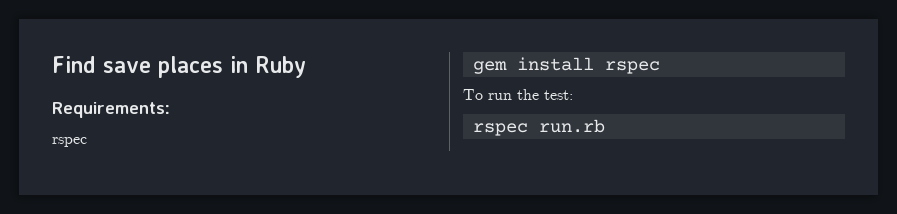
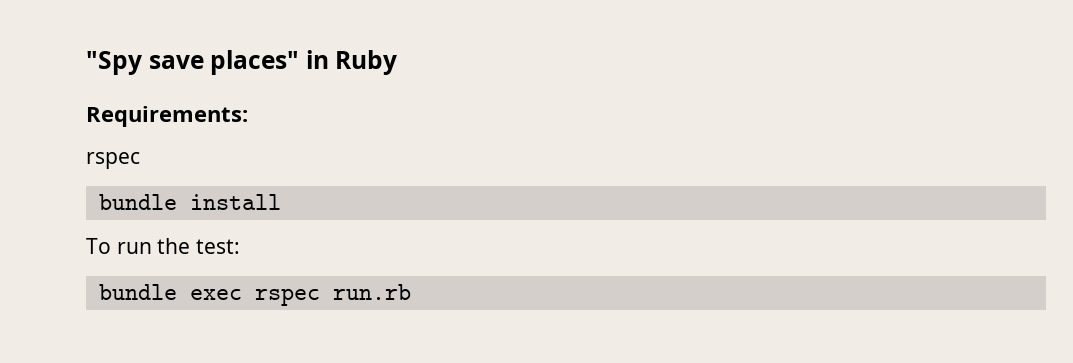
[52,56,223,78] Find save places -> [86,50,300,75] "Spy save places"
[472,61,507,74] gem -> [98,194,177,210] bundle
[604,61,660,74] rspec -> (281, 202) none
(573, 95) none -> [98,284,242,300] bundle exec

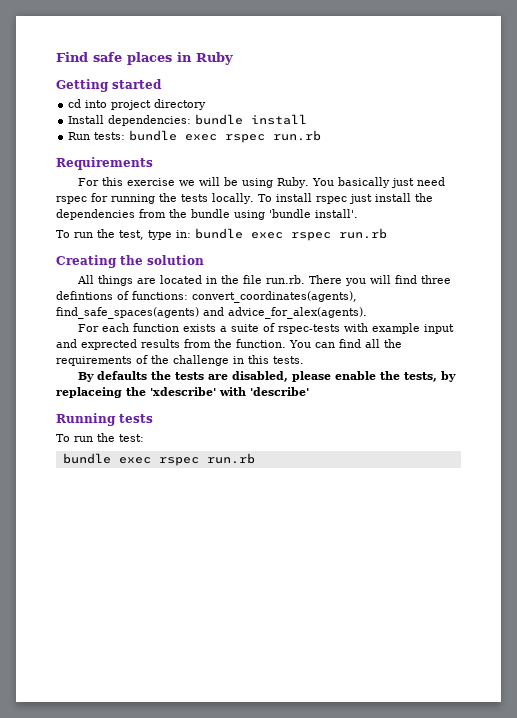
[86,50,300,75] "Spy save places" -> [56,52,172,65] Find safe places
[86,106,248,127] [86,152,140,169] [98,194,281,210] Requirements: // rspec // bundle install -> [56,79,162,92] [68,99,207,110] [68,114,308,126] [68,130,322,143] [56,157,153,170] [77,177,445,188] [56,193,433,204] [56,209,358,220] [56,228,387,241] [56,255,204,268] [76,275,451,286] [56,291,357,303] [56,307,367,319] [77,323,454,334] [56,339,402,350] [56,355,304,366] [77,371,456,382] [56,387,309,398] [56,413,153,426] Getting started // cd into project directory // Install dependencies: bundle install // Run tests: bundle exec rspec run.rb // Requirements // For this exercise we will be using Ruby. You basically just need rspec for running the tests locally. To install rspec just install the dependencies from the bundle using 'bundle install'. // To run the test, type in: bundle exec rspec run.rb // Creating the solution // All things are located in the file run.rb. There you will find three defintions of functions: convert_coordinates(agents), find_safe_spaces(agents) and advice_for_alex(agents). // For each function exists a suite of rspec-tests with example input and exprected results from the function. You can find all the requirements of the challenge in this tests. // By defaults the tests are disabled, please enable the tests, by replaceing the 'xdescribe' with 'describe' // Running tests

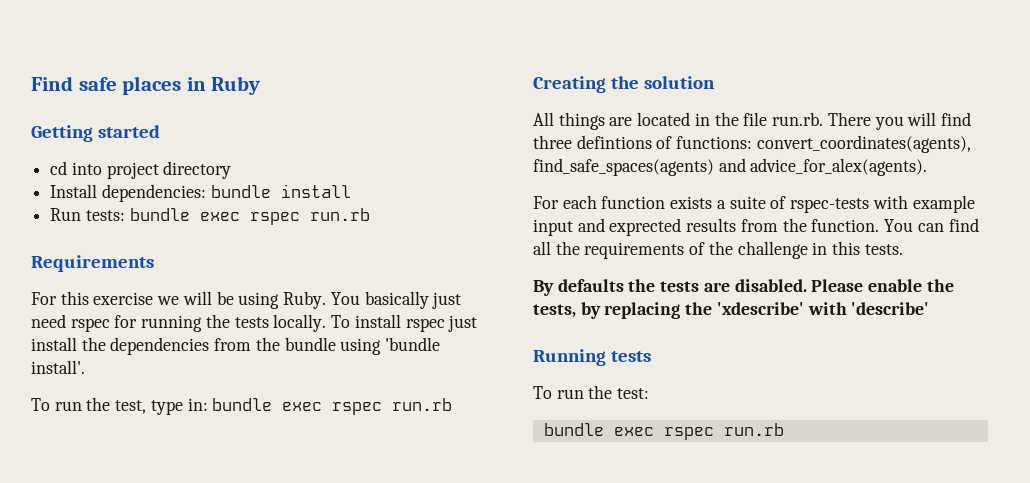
[231,371,331,382] disabled, please -> [734,279,864,292] disabled. Please
[56,387,122,398] replaceing -> [604,302,681,319] replacing

